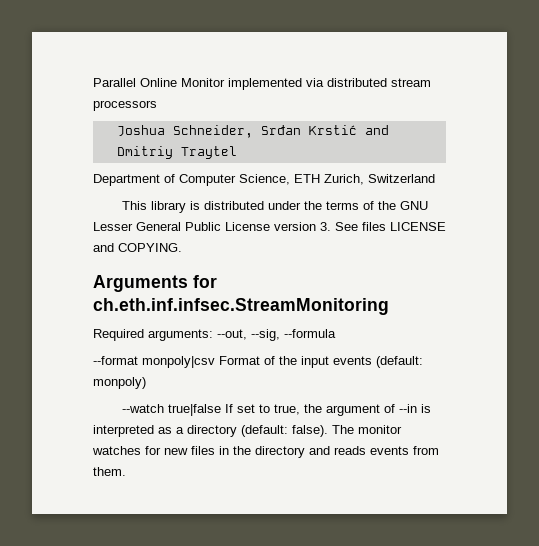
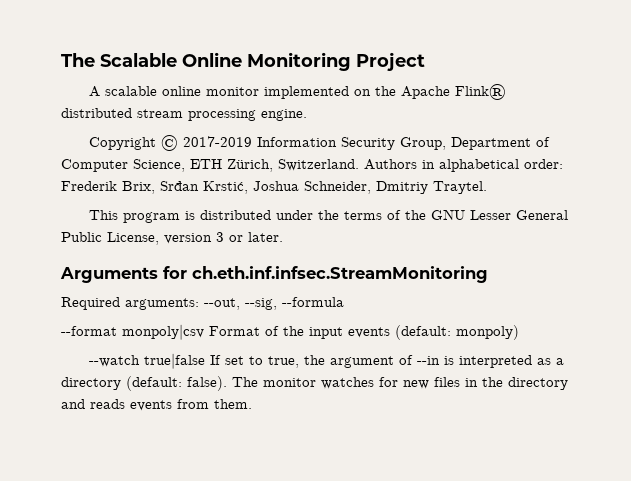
[93,78,431,90] [93,100,157,111] [116,125,389,138] [116,146,237,159] Parallel Online Monitor implemented via distributed stream processors // Joshua Schneider, Srđan Krstić and Dmitriy Traytel // -> [61,52,425,71] [89,84,507,100] [61,108,307,121] [89,135,447,151] The Scalable Online Monitoring Project // A scalable online monitor implemented on the Apache Flink® distributed stream processing engine. // Copyright © 2017-2019 Information Security Group,
[324,174,435,185] Zurich, Switzerland -> [227,159,563,172] [61,181,487,194] Zürich, Switzerland. Authors in alphabetical order: Frederik Brix, Srđan Krstić, Joshua Schneider, Dmitriy Traytel.
[150,201,186,213] library -> [123,212,181,223] program
[225,222,446,231] [93,243,182,252] License version 3. See files LICENSE and COPYING. -> [107,232,283,245] License, version 3 or later.

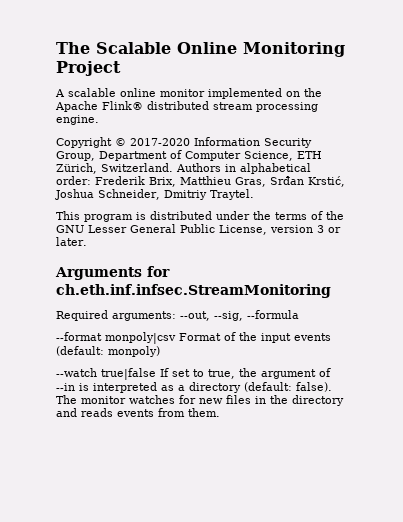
[183,136,253,147] 2017-2019 -> [130,138,190,146] 2017-2020
(155, 187) none -> [180,176,266,187] Matthieu Gras,

